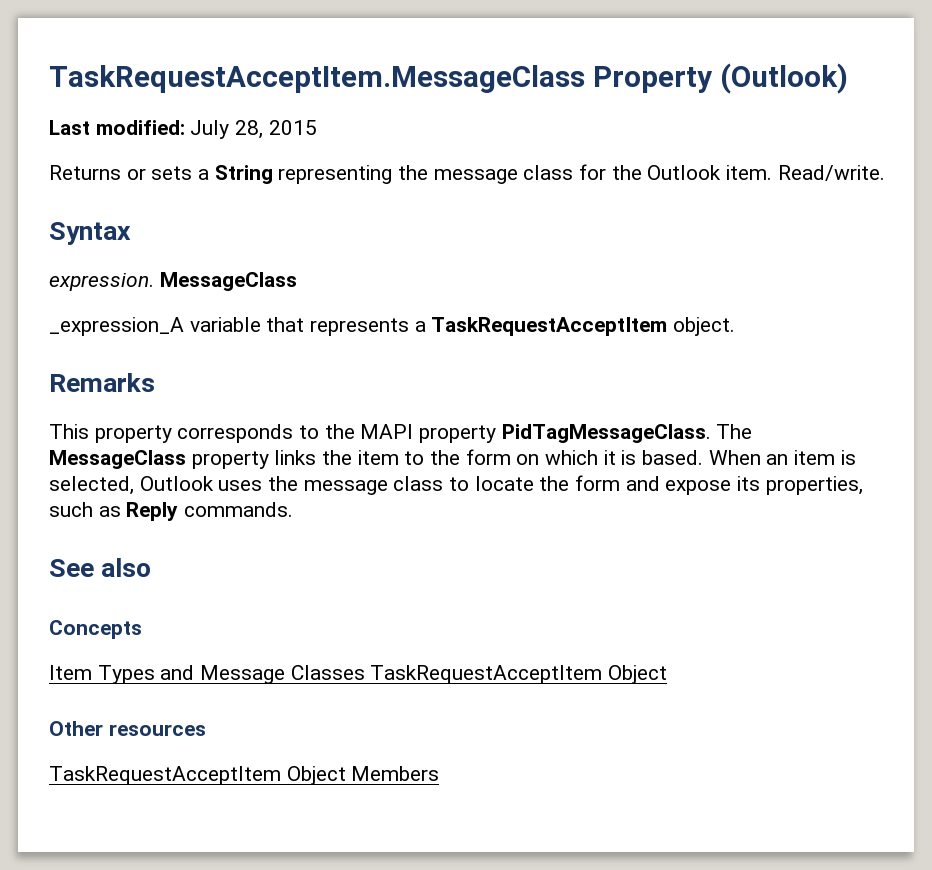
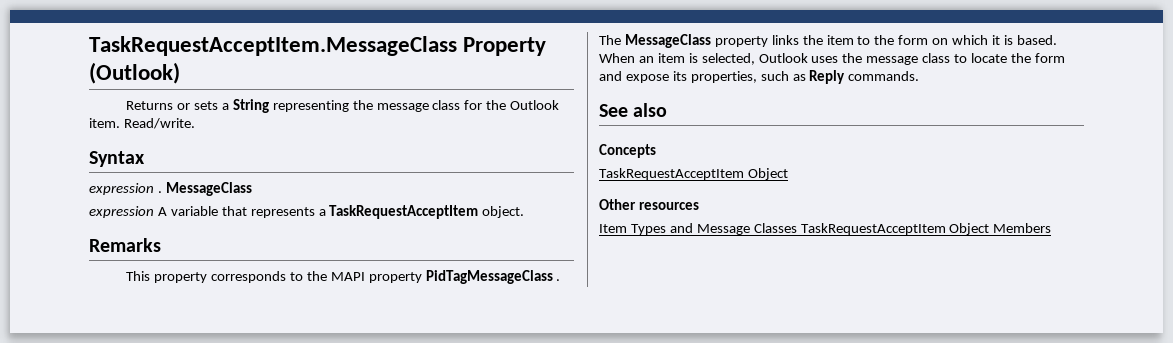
[49,120,317,139] // Last modified: July 28, 2015 -> (180, 73) none
[49,273,154,291] expression. -> [89,183,162,195] expression .
[49,317,184,336] _expression_A -> [89,206,167,218] expression A
[501,424,711,443] PidTagMessageClass. -> [425,270,561,284] PidTagMessageClass .
(142, 629) none -> [599,168,788,180] [599,199,699,210] // TaskRequestAcceptItem Object // Other resources
[49,721,206,736] [49,766,346,785] // Other resources // TaskRequestAcceptItem Object -> (990, 229) none

